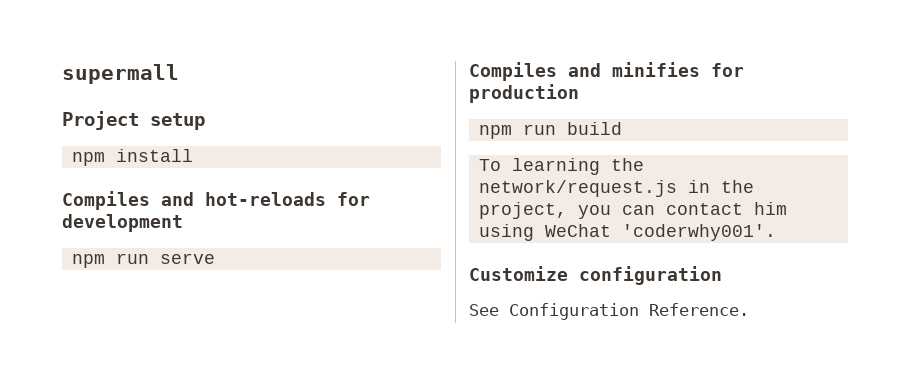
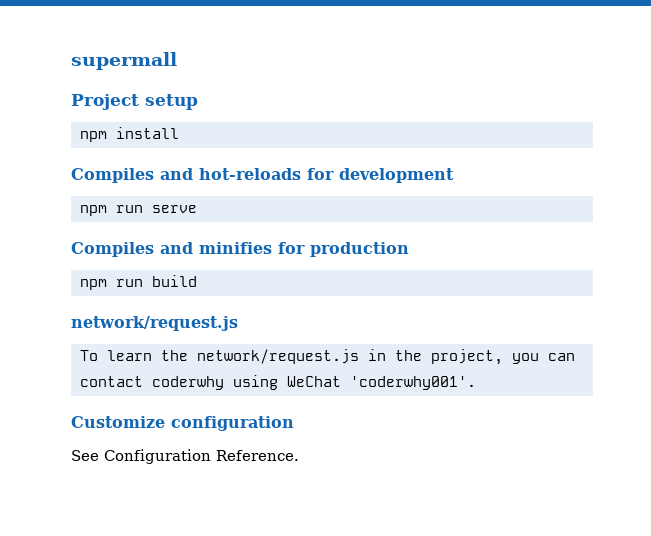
(622, 128) none -> [71,316,238,331] // network/request.js
[511,158,600,175] learning -> [106,350,152,361] learn
[753,202,787,215] him -> [151,376,224,390] coderwhy

